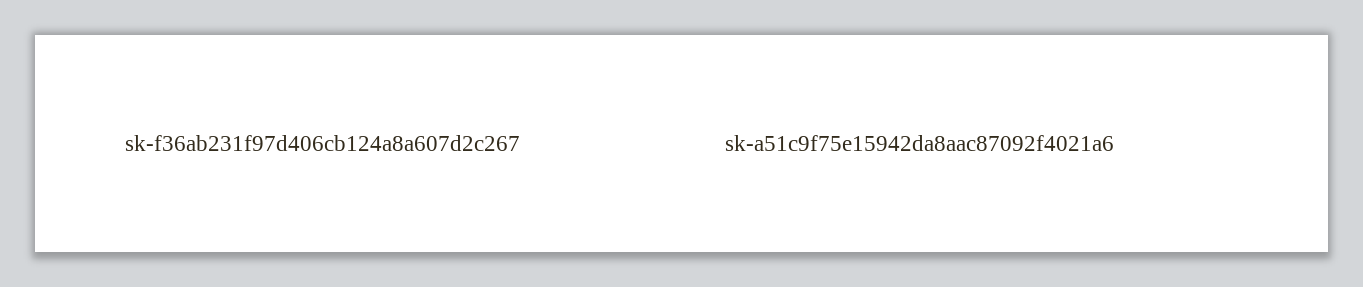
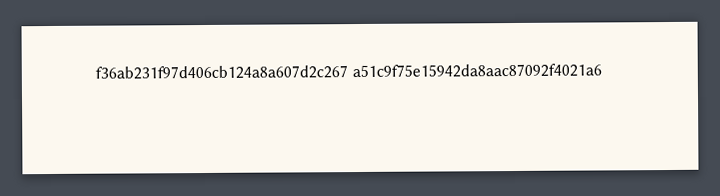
[125,135,1114,151] sk-f36ab231f97d406cb124a8a607d2c267 sk-a51c9f75e15942da8aac87092f4021a6 -> [95,63,602,80] f36ab231f97d406cb124a8a607d2c267 a51c9f75e15942da8aac87092f4021a6

